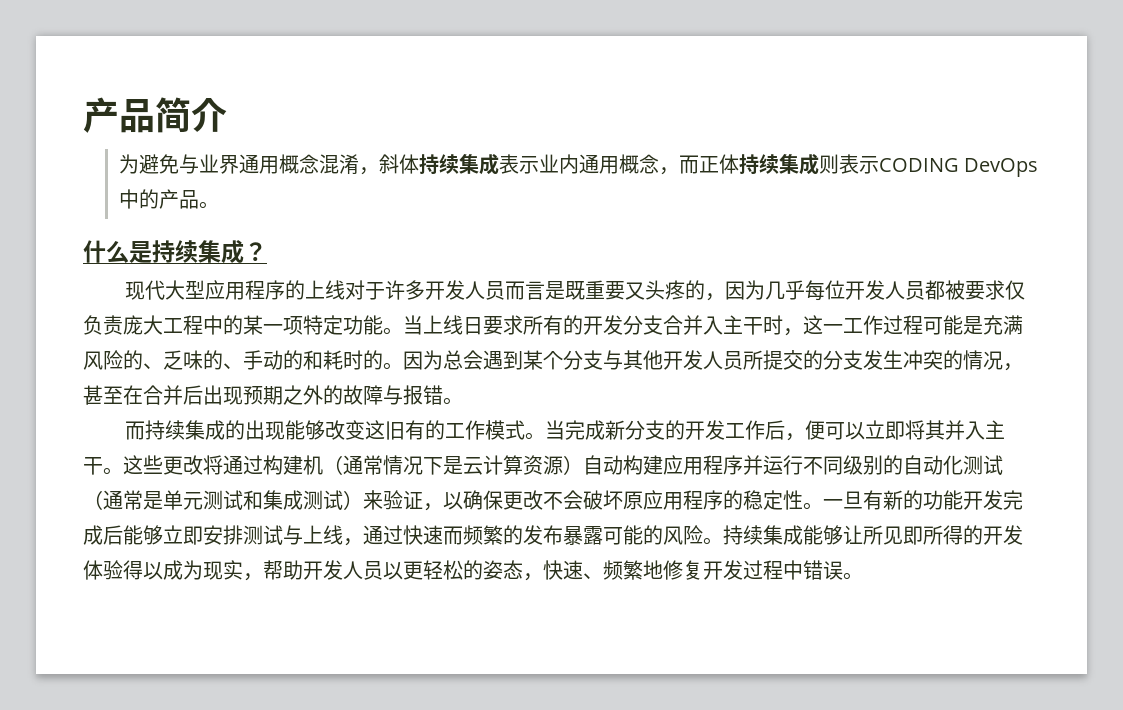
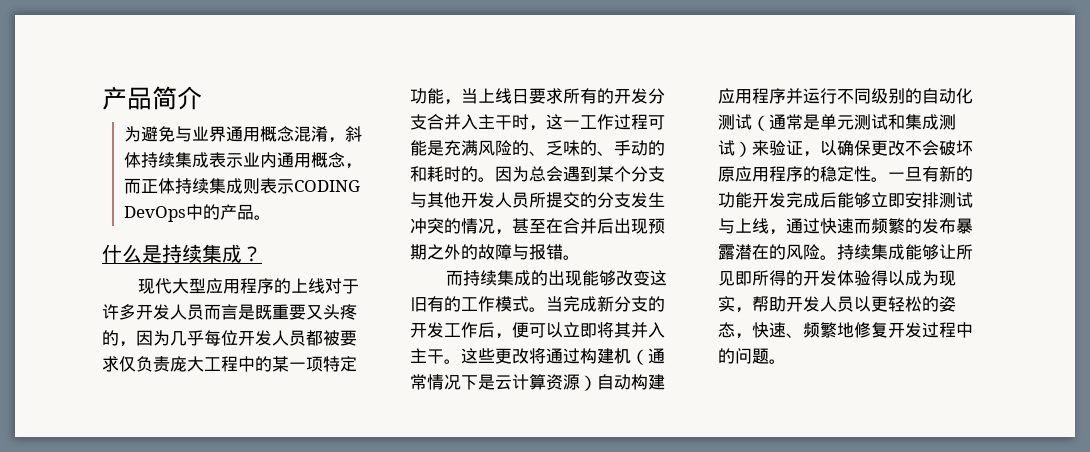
[383,327,403,335] 。 -> [444,99,461,105] ，
[603,525,643,545] 可能 -> [735,244,769,260] 潜在
[803,560,843,580] 错误 -> [718,348,769,364] 的问题

